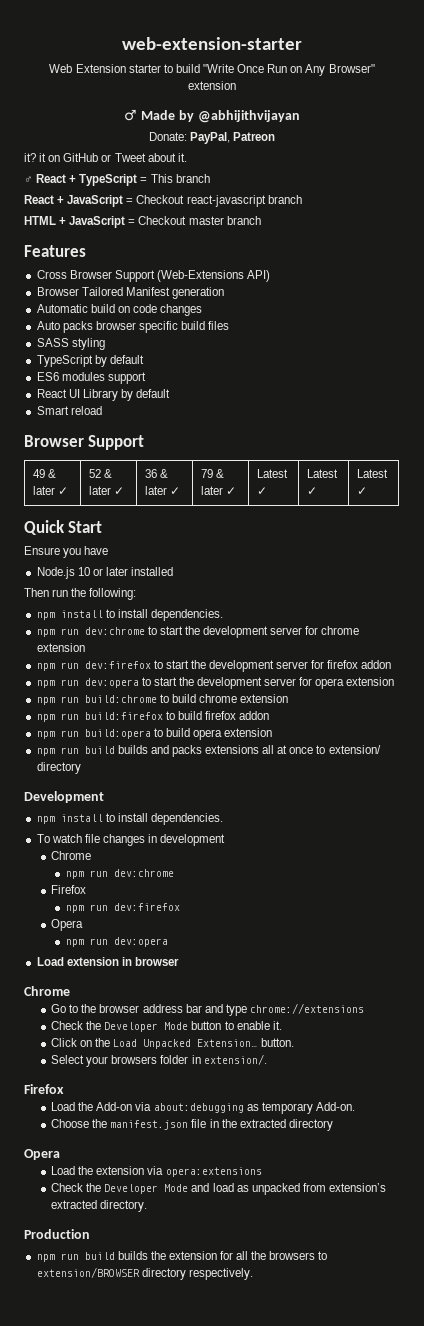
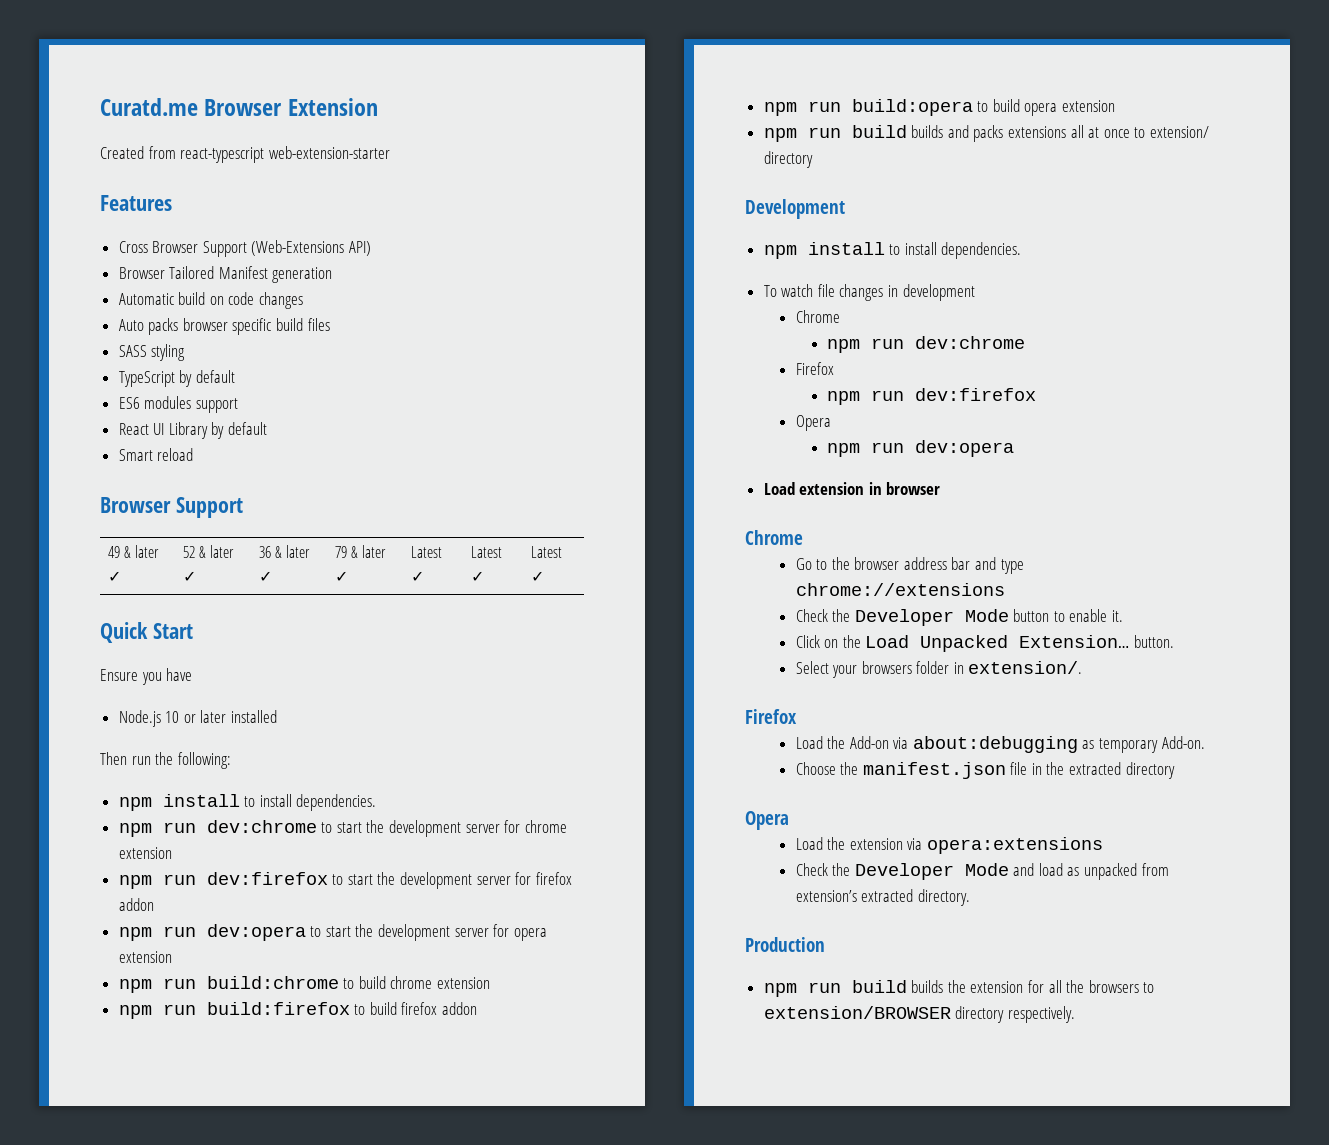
[122,37,302,50] [49,64,375,76] [188,81,236,90] [124,109,300,123] [148,132,276,144] [24,153,187,162] [24,174,210,186] [24,195,302,207] [24,216,261,228] web-extension-starter // Web Extension starter to build "Write Once Run on Any Browser" extension // ♂ Made by @abhijithvijayan // Donate: PayPal, Patreon // it? it on GitHub or Tweet about it. // ♂ React + TypeScript = This branch // React + JavaScript = Checkout react-javascript branch // HTML + JavaScript = Checkout master branch -> [100,98,378,116] [100,146,390,163] Curatd.me Browser Extension // Created from react-typescript web-extension-starter

